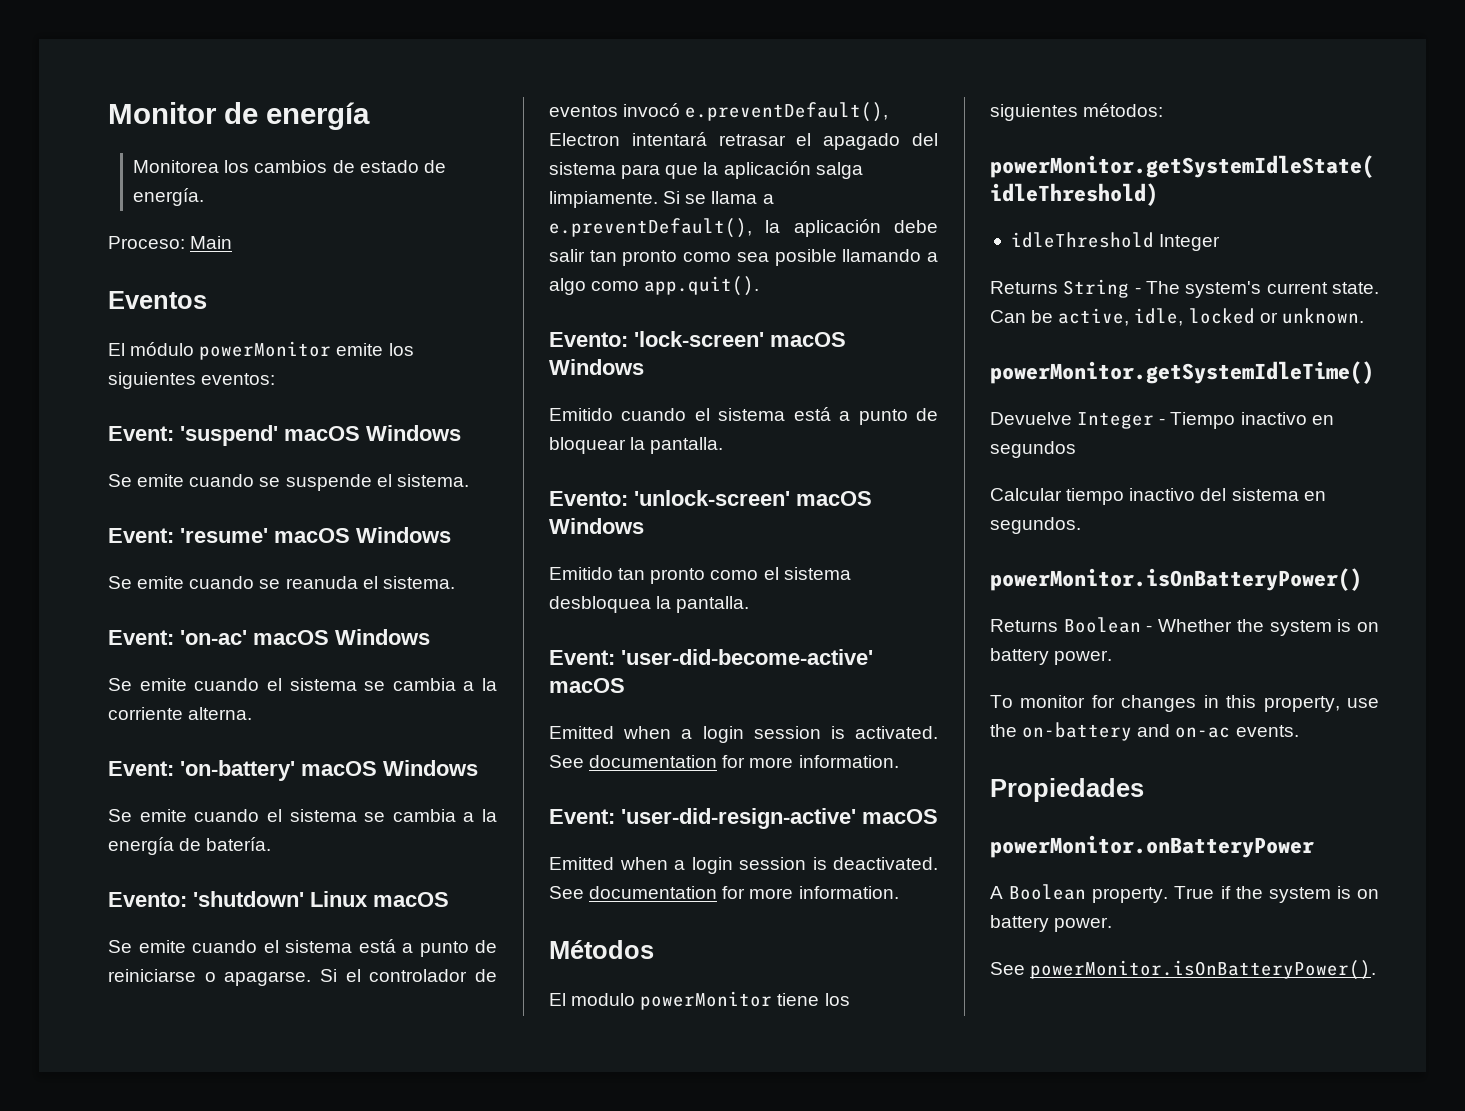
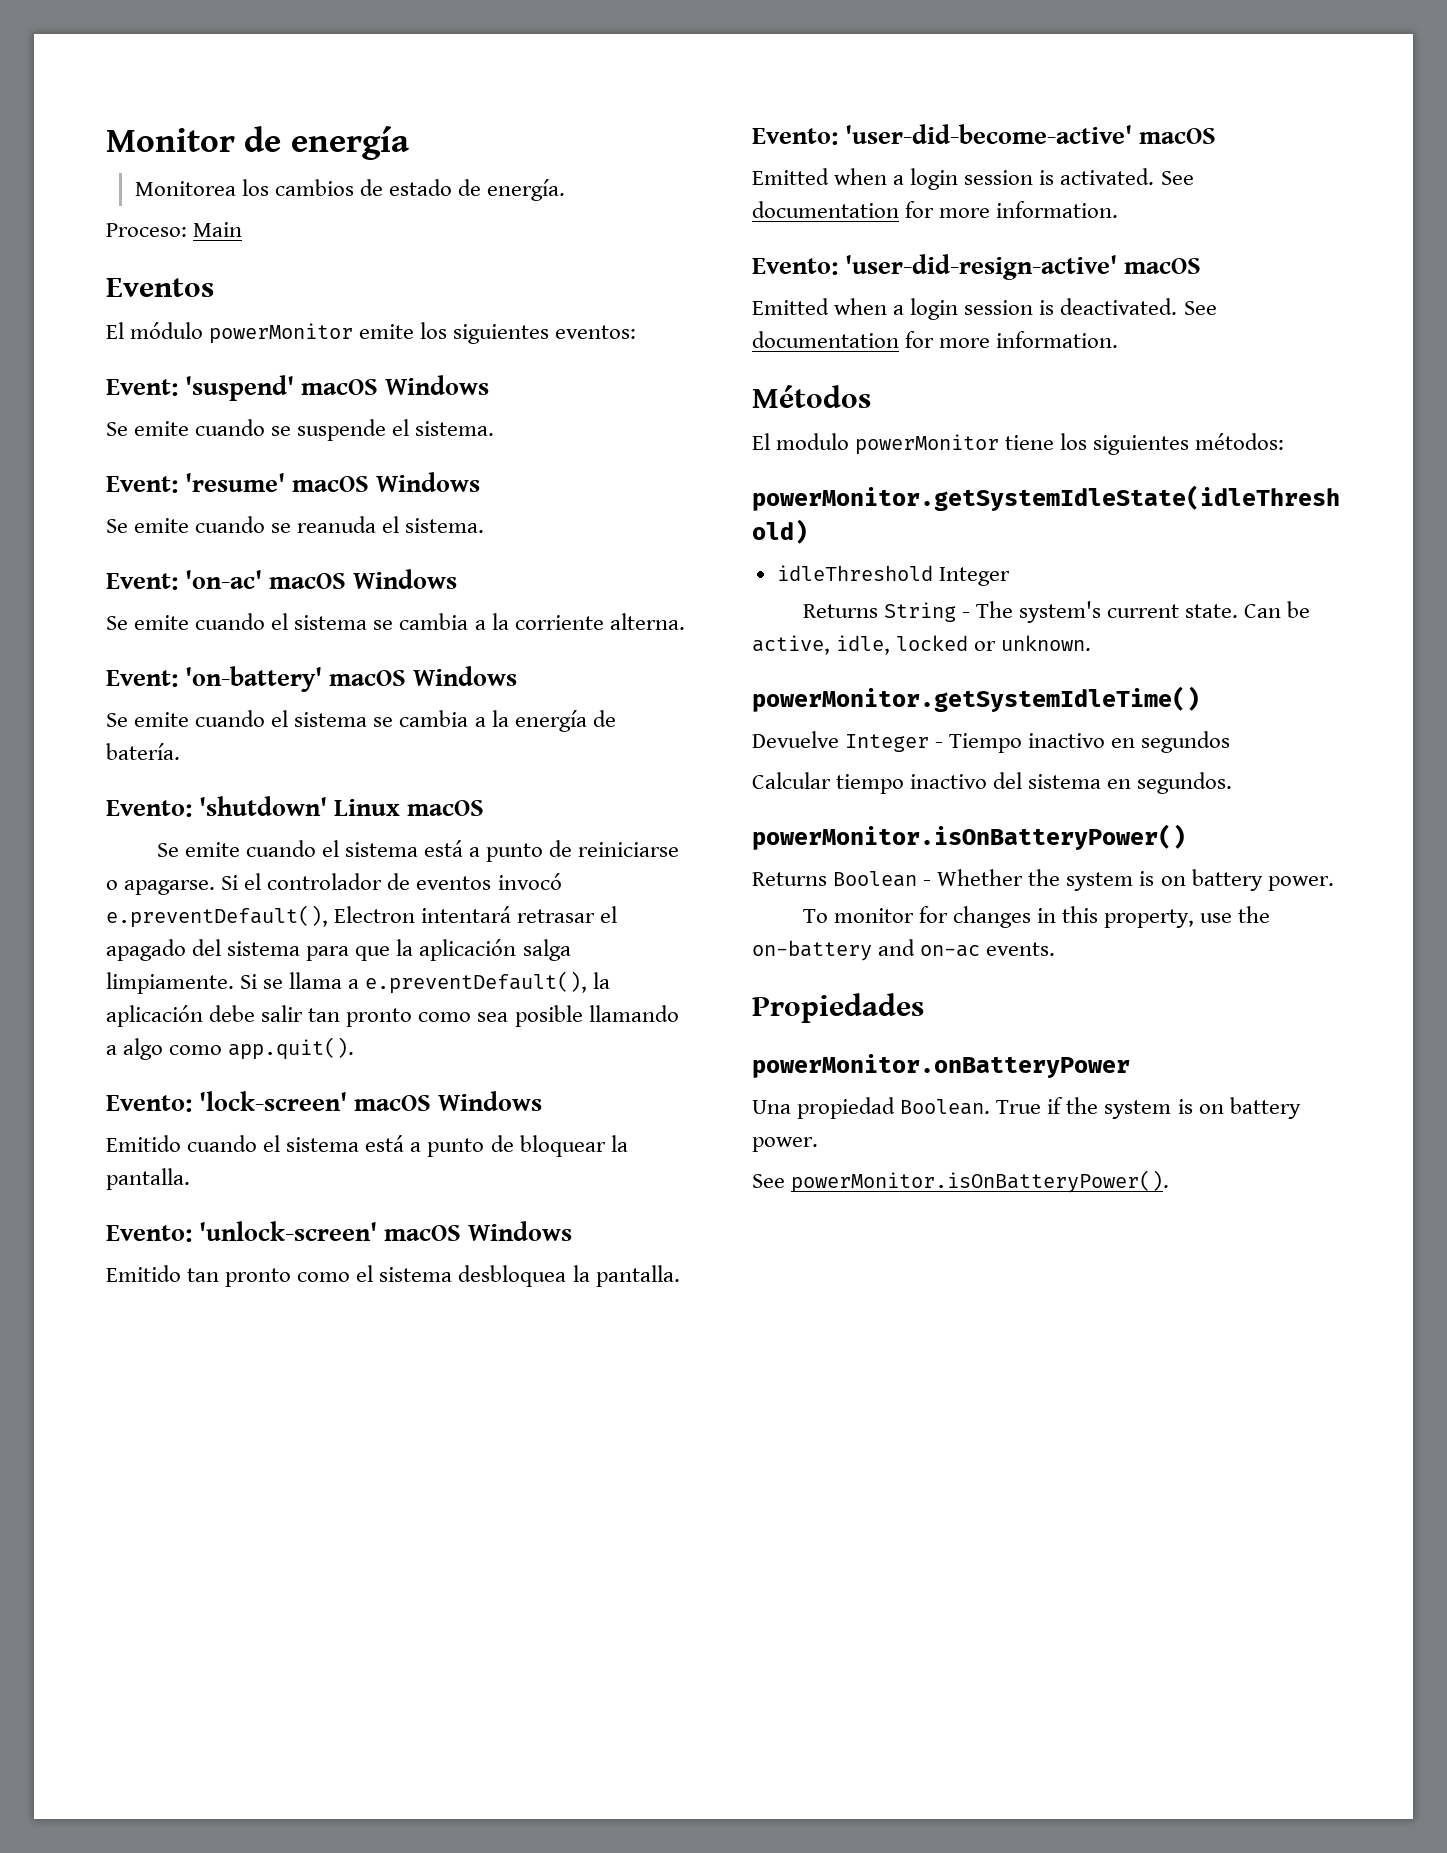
[549,650,615,665] Event: -> [752,128,838,145] Evento:
[549,809,615,824] Event: -> [752,258,838,275] Evento:
[990,884,1169,903] A Boolean property. -> [752,1097,991,1119] Una propiedad Boolean.

